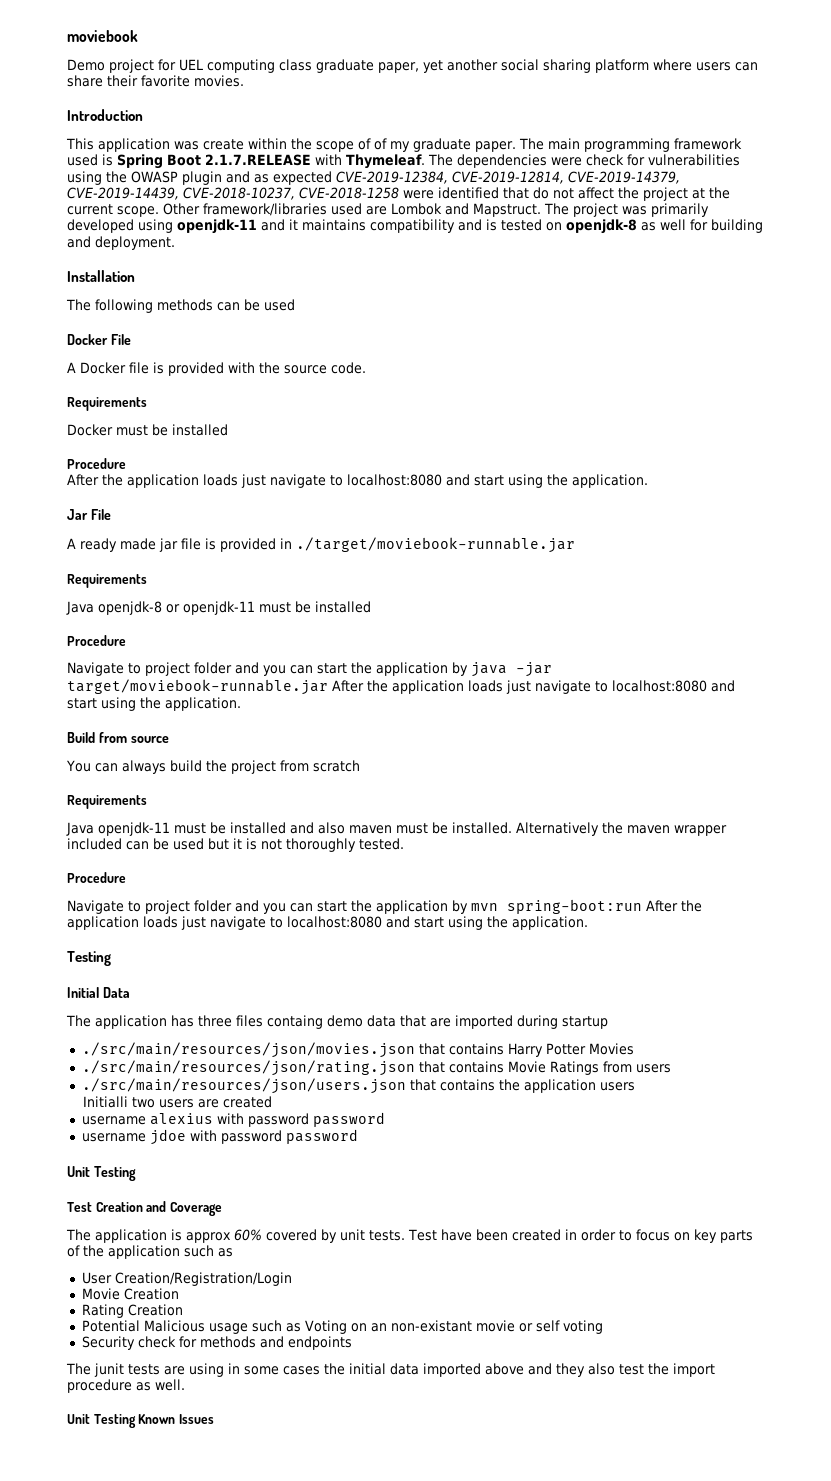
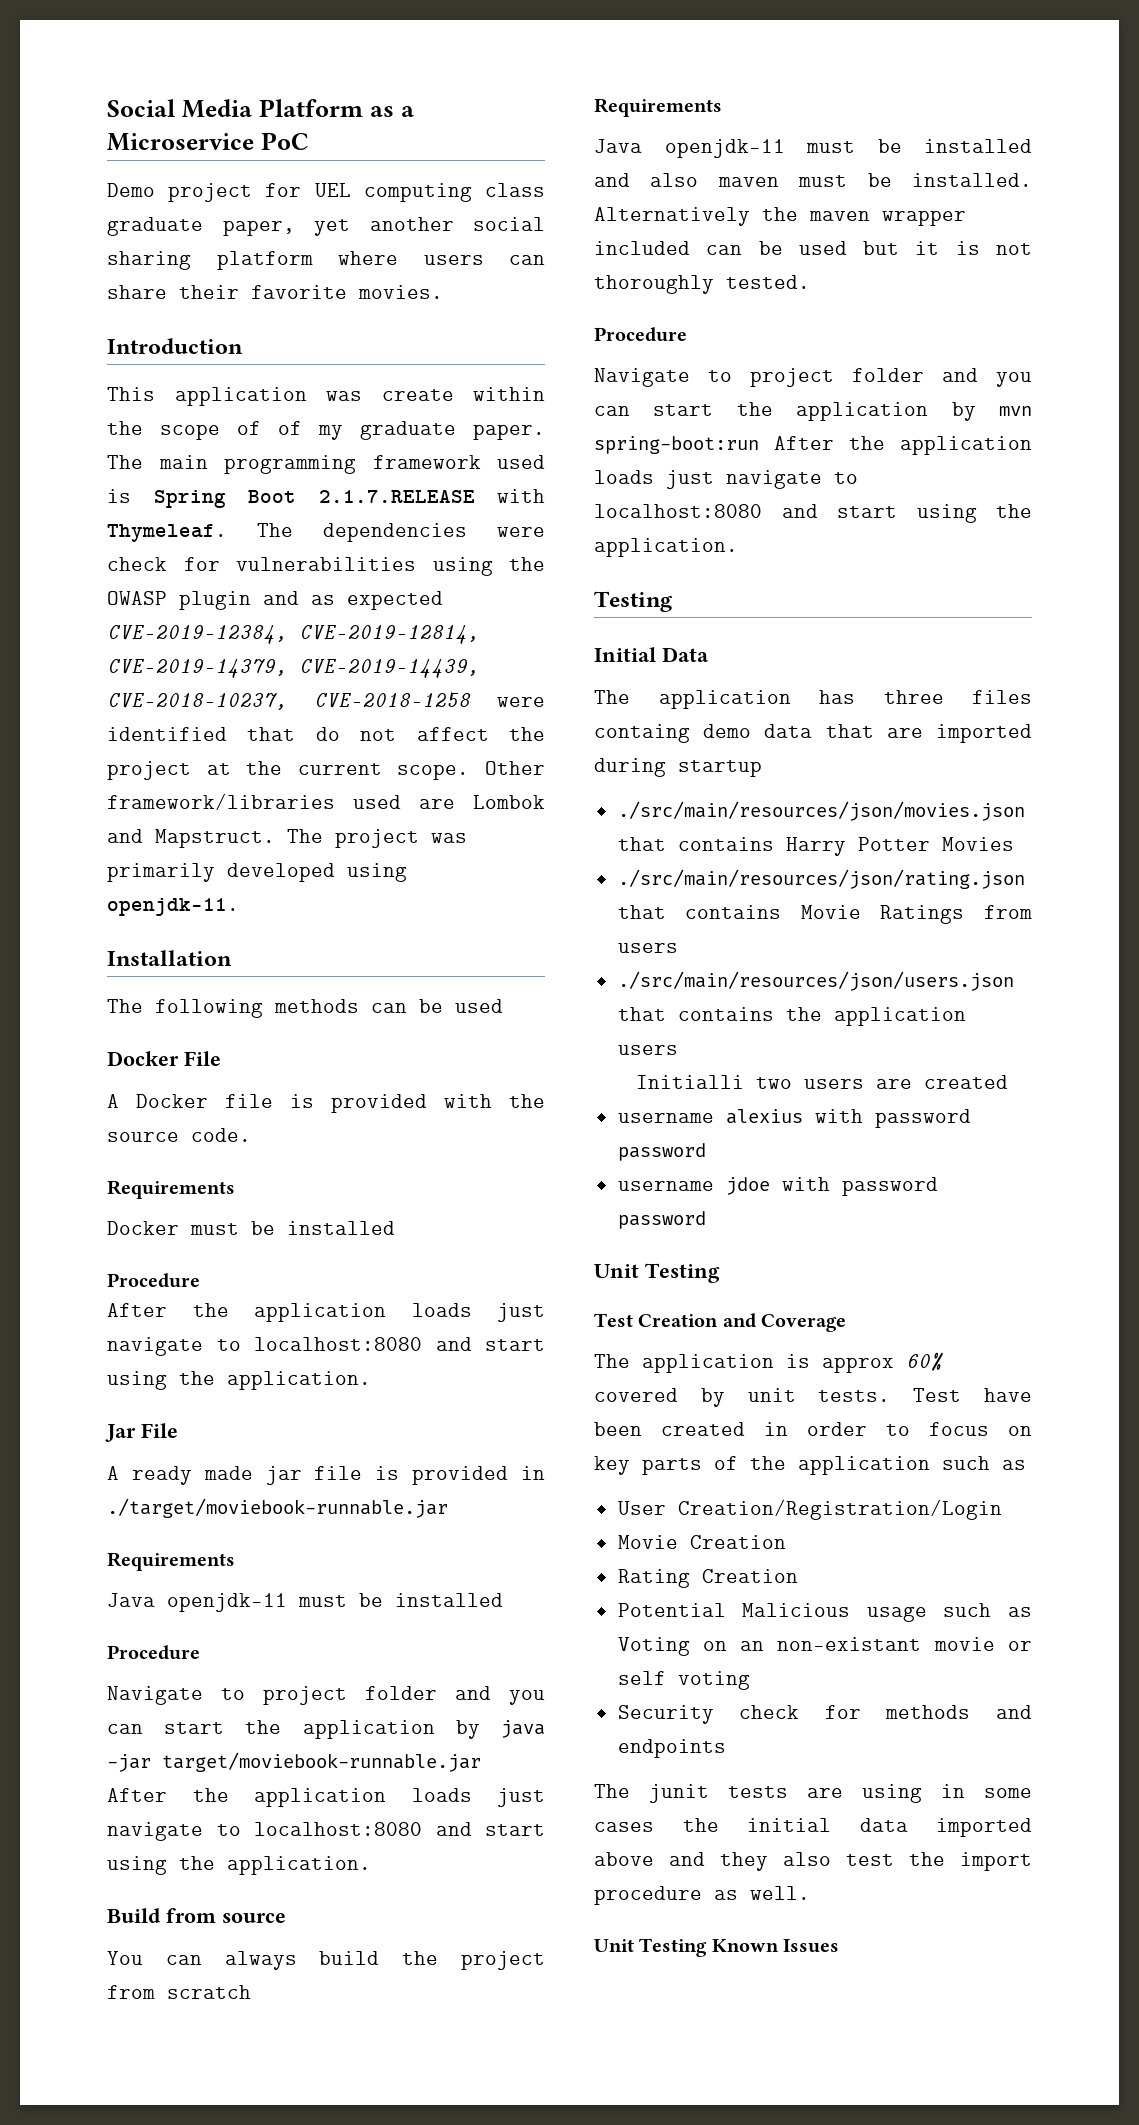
[67,30,138,42] moviebook -> [107,99,414,118] [107,132,309,151] Social Media Platform as a Microservice PoC
[177,219,763,234] [67,236,175,250] openjdk-11 and it maintains compatibility and is tested on openjdk-8 as well for building and deployment. -> [107,898,239,916] openjdk-11.
[98,601,180,615] openjdk-8 or -> (155, 1600) none

